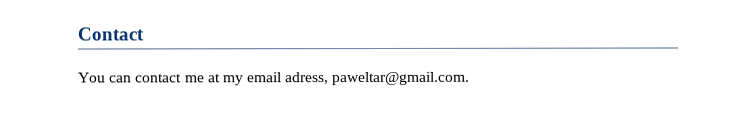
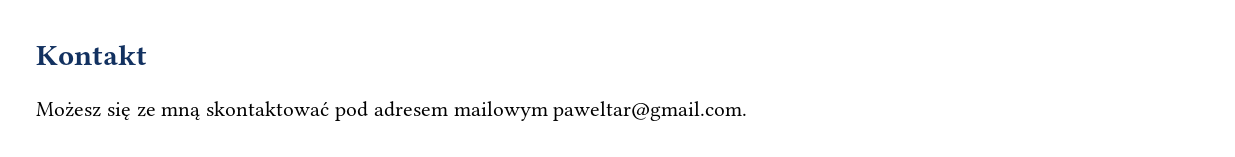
[77,27,144,41] [78,72,330,86] Contact // You can contact me at my email adress, -> [36,45,147,65] [36,101,548,121] Kontakt // Możesz się ze mną skontaktować pod adresem mailowym

